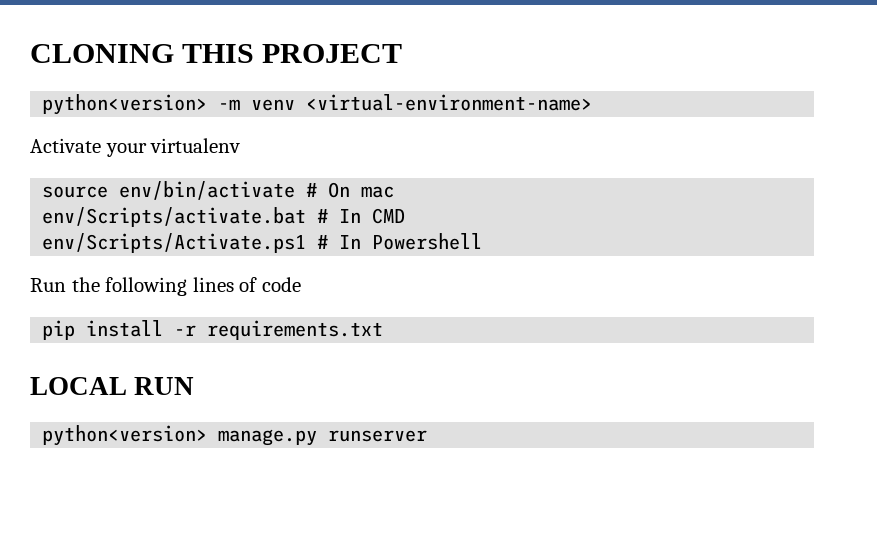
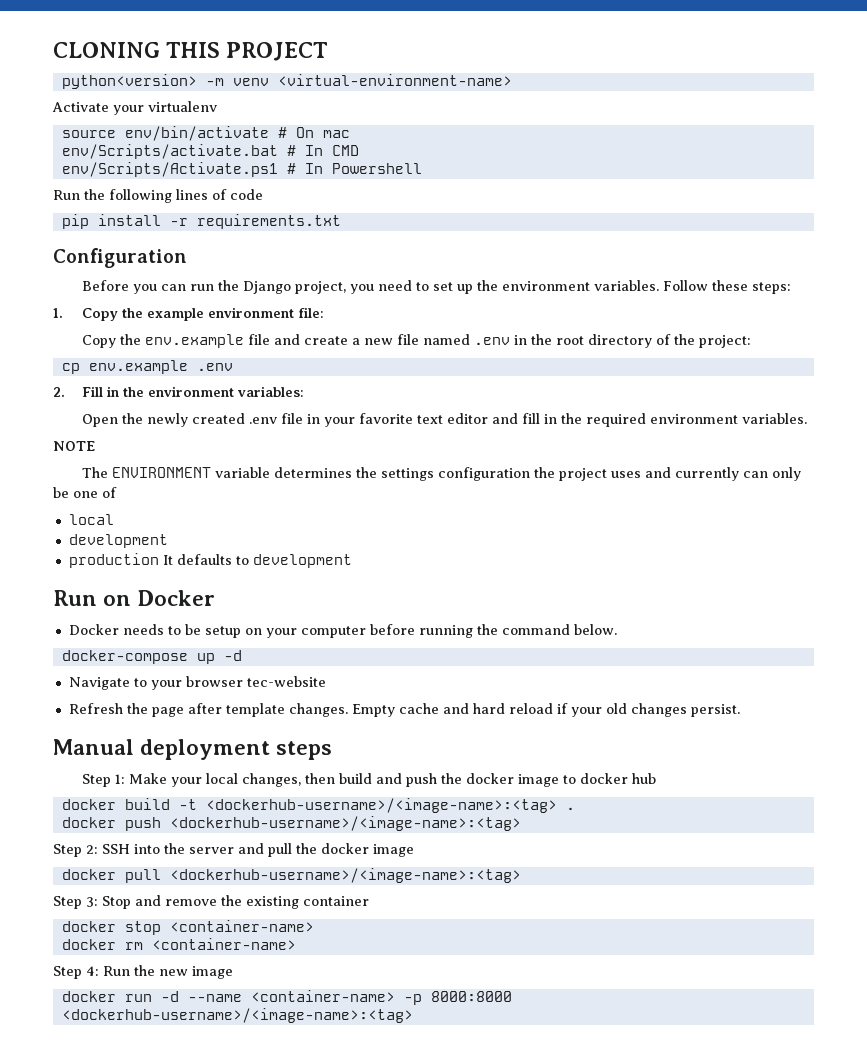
[30,377,195,395] [42,425,428,446] LOCAL RUN // python<version> manage.py runserver -> [53,248,187,268] [81,280,791,294] [53,307,324,321] [81,334,751,348] [61,360,233,374] [53,386,304,397] [81,413,807,427] [53,441,95,451] [81,467,801,481] [53,487,117,498] [68,514,114,525] [68,534,168,548] [68,553,352,568] [53,590,216,606] [68,624,617,638] [61,650,242,664] [68,676,326,690] [68,703,740,717] [53,739,333,760] [81,773,656,787] [61,798,575,813] [61,816,521,831] [53,843,414,857] [61,868,521,883] [53,895,369,909] [61,920,314,935] [61,938,296,950] [53,965,233,979] [61,990,512,1005] [61,1008,413,1023] Configuration // Before you can run the Django project, you need to set up the environment variables. Follow these steps: // 1. Copy the example environment file: // Copy the env.example file and create a new file named .env in the root directory of the project: // cp env.example .env // 2. Fill in the environment variables: // Open the newly created .env file in your favorite text editor and fill in the required environment variables. // NOTE // The ENVIRONMENT variable determines the settings configuration the project uses and currently can only be one of // local // development // production It defaults to development // Run on Docker // Docker needs to be setup on your computer before running the command below. // docker-compose up -d // Navigate to your browser tec-website // Refresh the page after template changes. Empty cache and hard reload if your old changes persist. // Manual deployment steps // Step 1: Make your local changes, then build and push the docker image to docker hub // docker build -t <dockerhub-username>/<image-name>:<tag> . // docker push <dockerhub-username>/<image-name>:<tag> // Step 2: SSH into the server and pull the docker image // docker pull <dockerhub-username>/<image-name>:<tag> // Step 3: Stop and remove the existing container // docker stop <container-name> // docker rm <container-name> // Step 4: Run the new image // docker run -d --name <container-name> -p 8000:8000 <dockerhub-username>/<image-name>:<tag>

